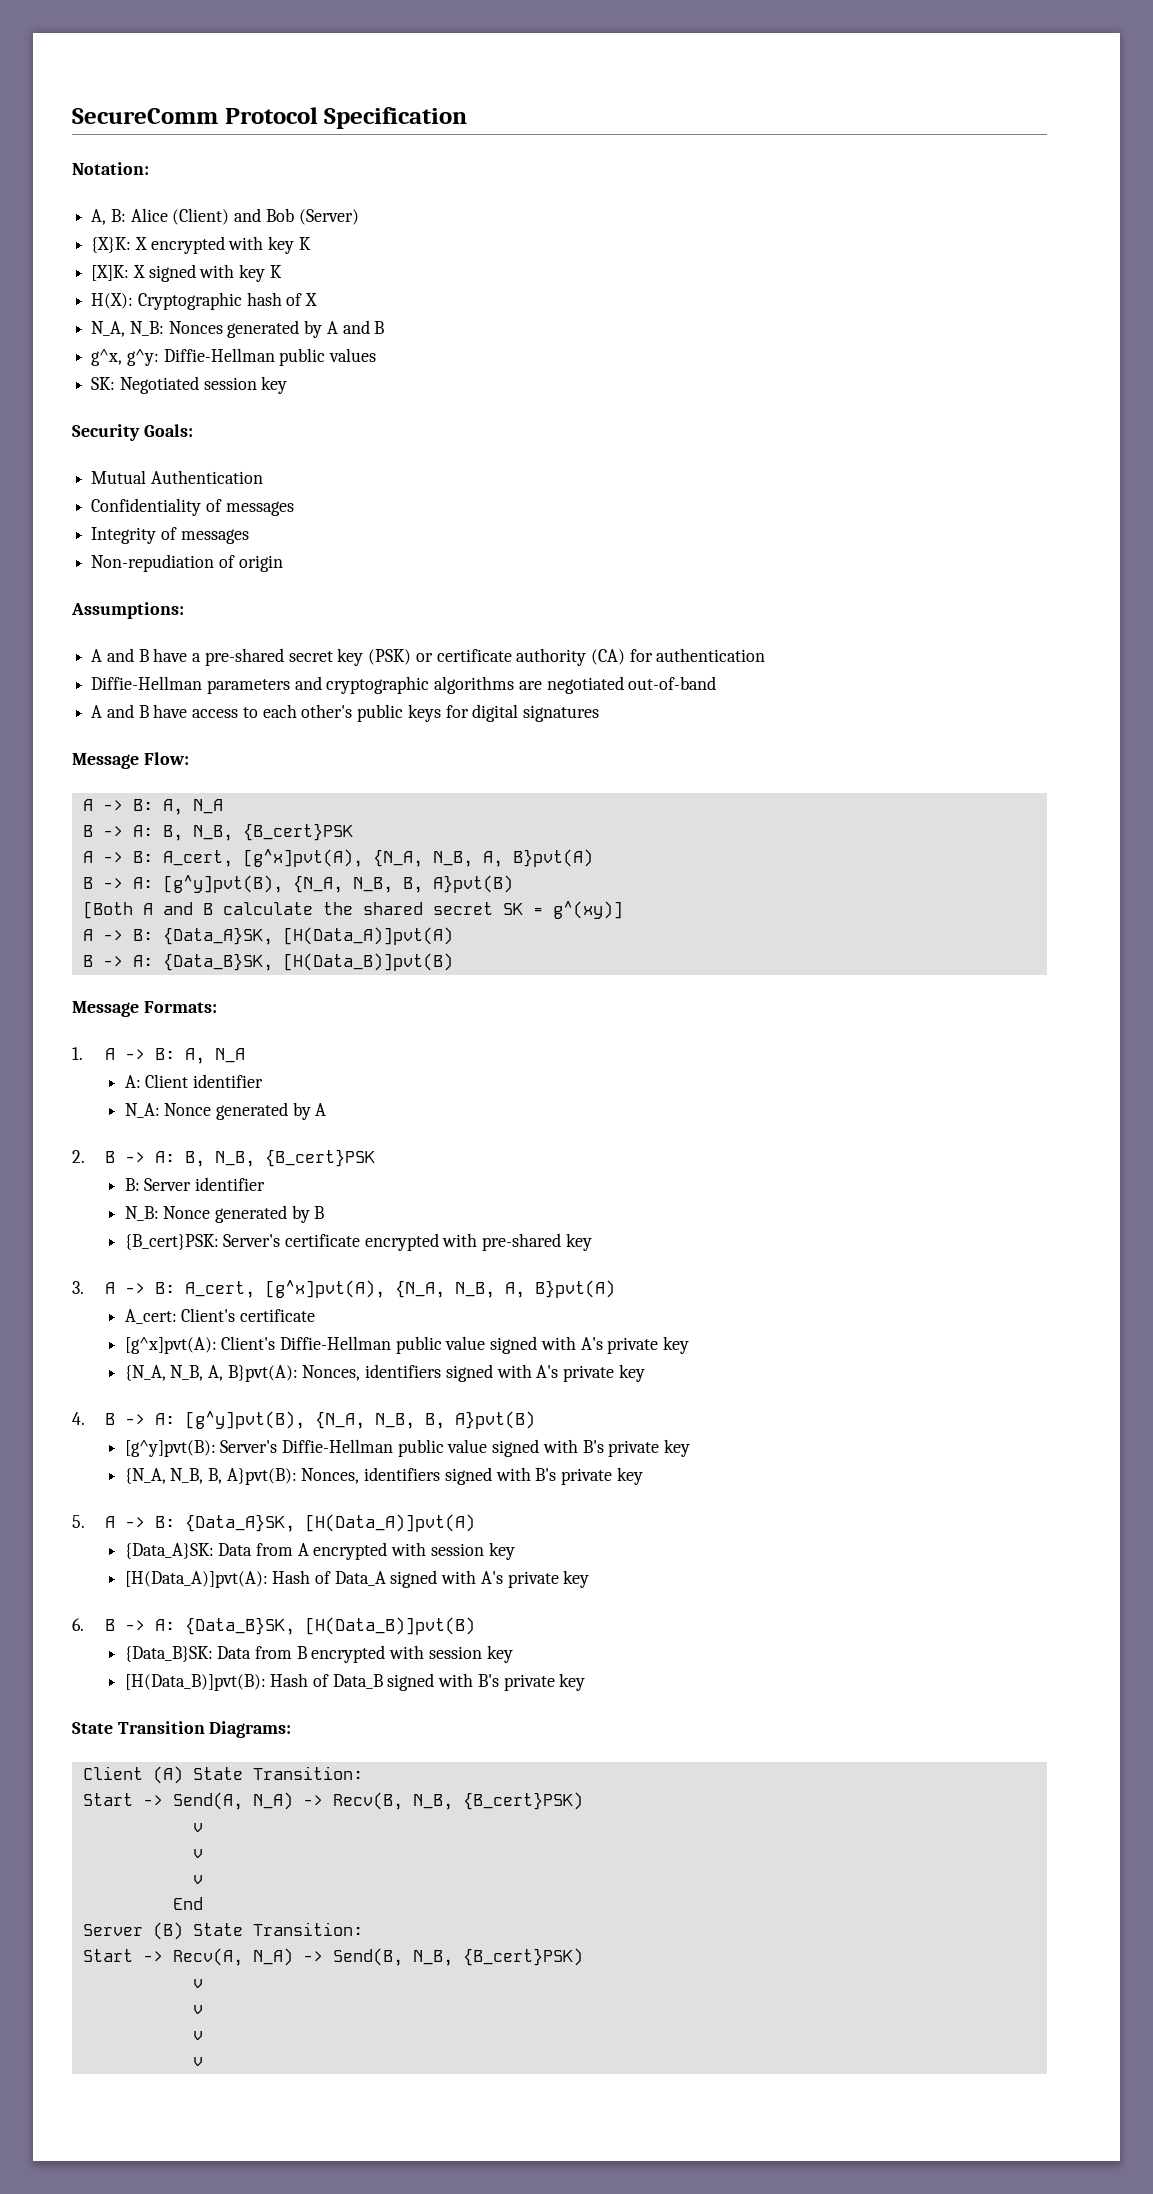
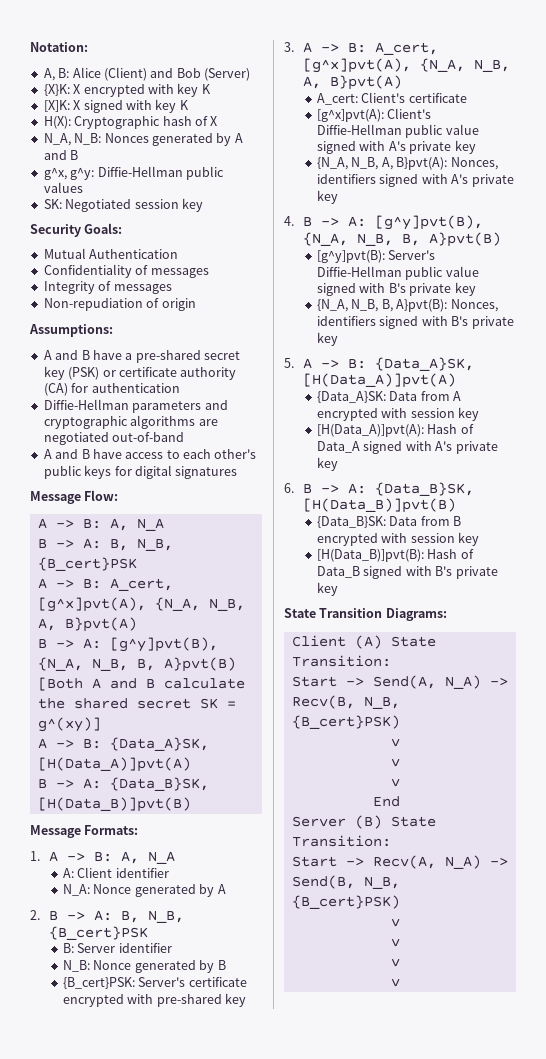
[72,107,468,129] SecureComm Protocol Specification // -> (30, 47) none

